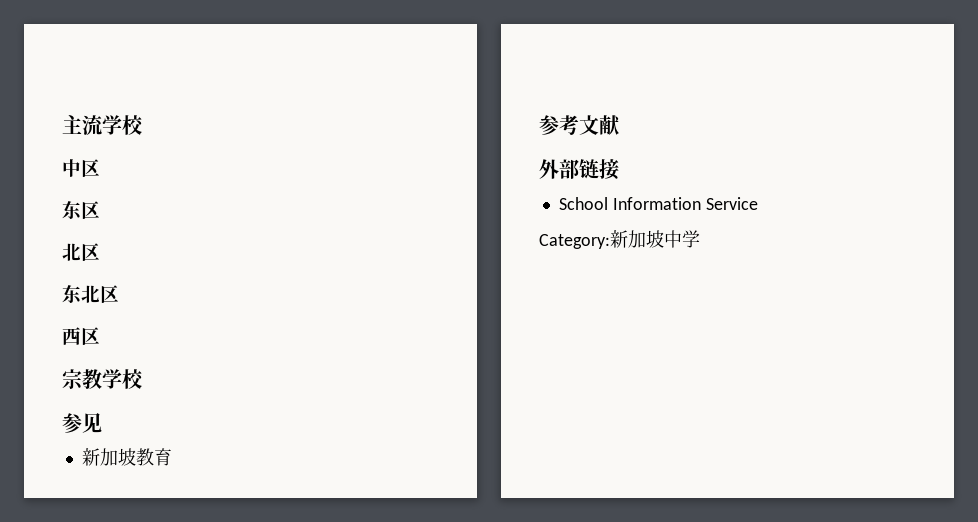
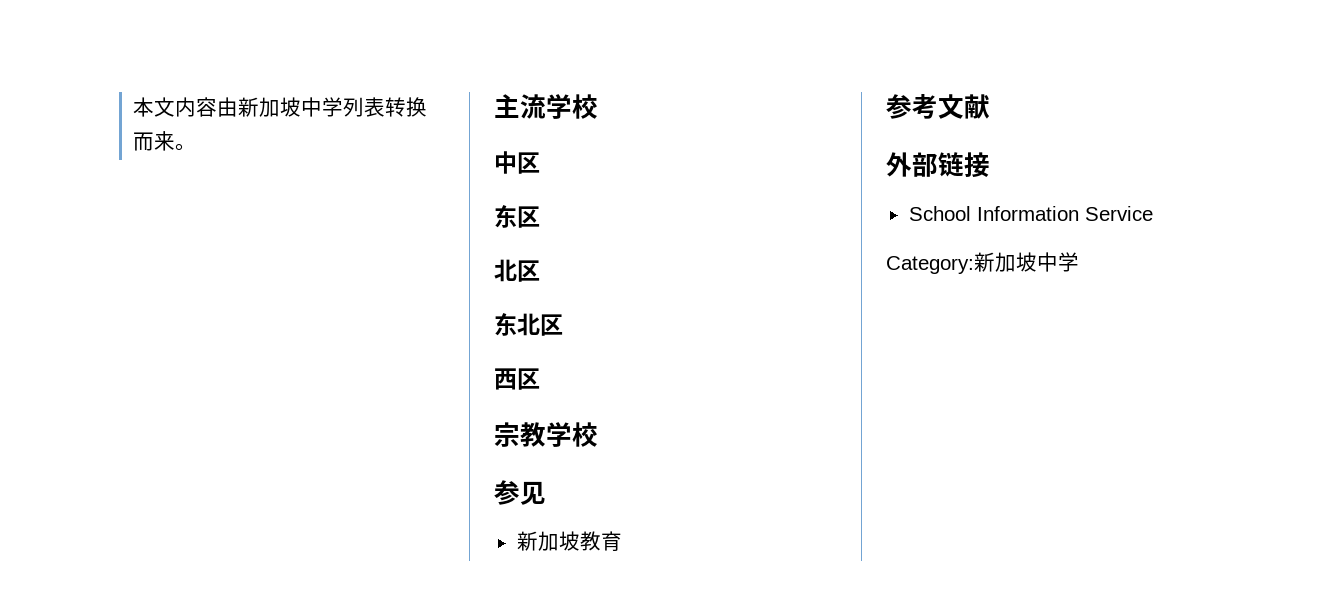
(62, 124) none -> [133,97,428,117] [133,131,197,151] 本文内容由新加坡中学列表转换而来。 //

